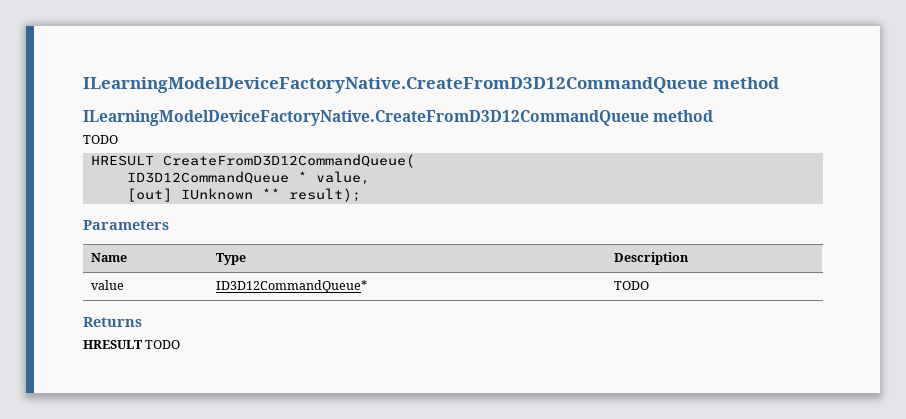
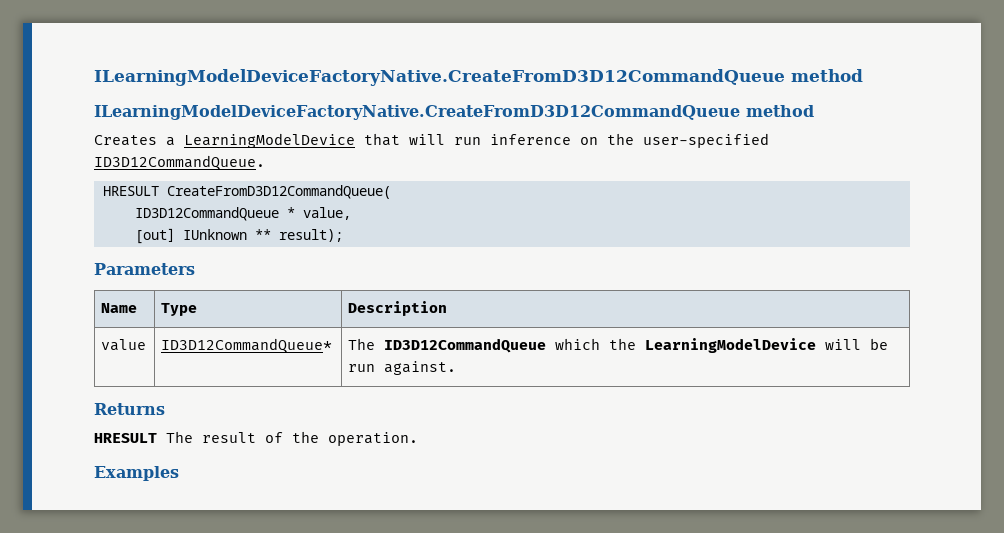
[83,135,118,144] TODO -> [94,133,769,148] [94,155,265,170] Creates a LearningModelDevice that will run inference on the user-specified ID3D12CommandQueue.
[613,281,649,290] [83,317,142,327] [83,340,181,349] TODO // Returns // HRESULT TODO -> [348,338,889,353] [348,361,457,375] [94,403,165,415] [94,431,418,446] [94,466,179,481] The ID3D12CommandQueue which the LearningModelDevice will be run against. // Returns // HRESULT The result of the operation. // Examples

